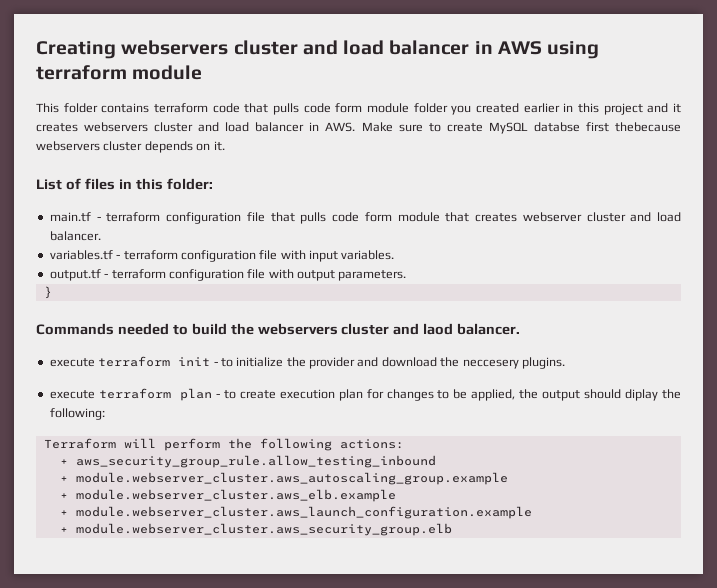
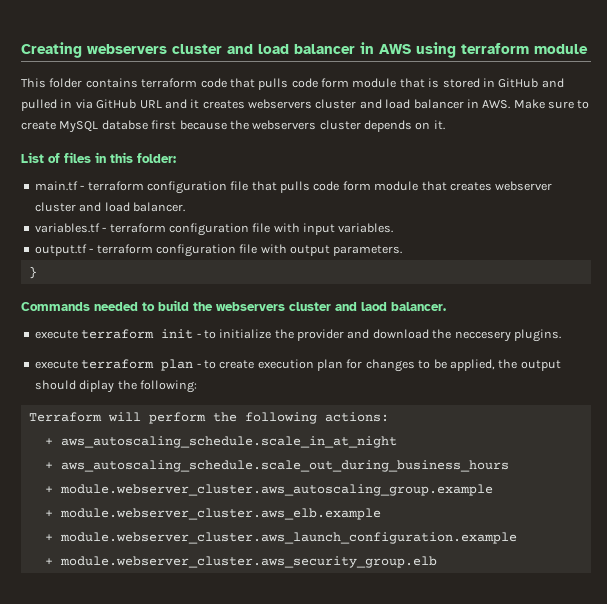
[413,103,643,115] folder you created earlier in this project -> [399,78,564,88] [21,99,162,111] that is stored in GitHub and pulled in via GitHub URL
[615,122,681,132] thebecause -> [179,120,249,130] because the
[75,455,436,468] aws_security_group_rule.allow_testing_inbound -> [60,436,397,448] [44,460,509,472] aws_autoscaling_schedule.scale_in_at_night // + aws_autoscaling_schedule.scale_out_during_business_hours

